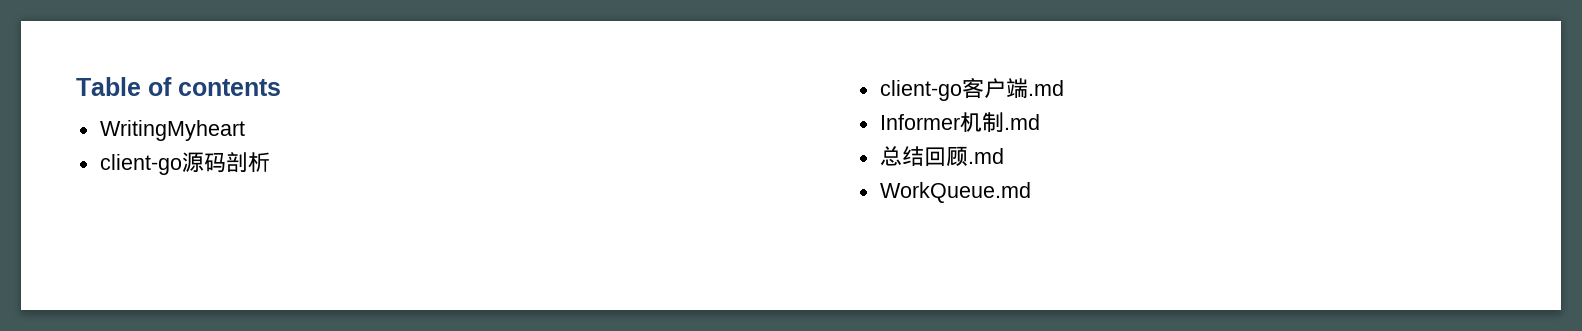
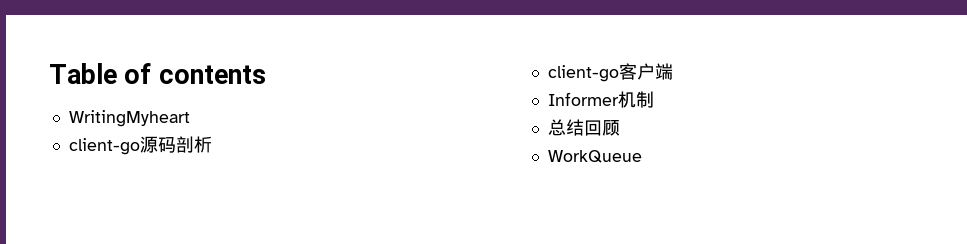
[1027,80,1064,96] .md -> (673, 71) none
[1003,114,1040,130] .md -> (654, 99) none
[967,148,1004,164] [879,182,1031,203] .md // WorkQueue.md -> [547,150,642,163] // WorkQueue

